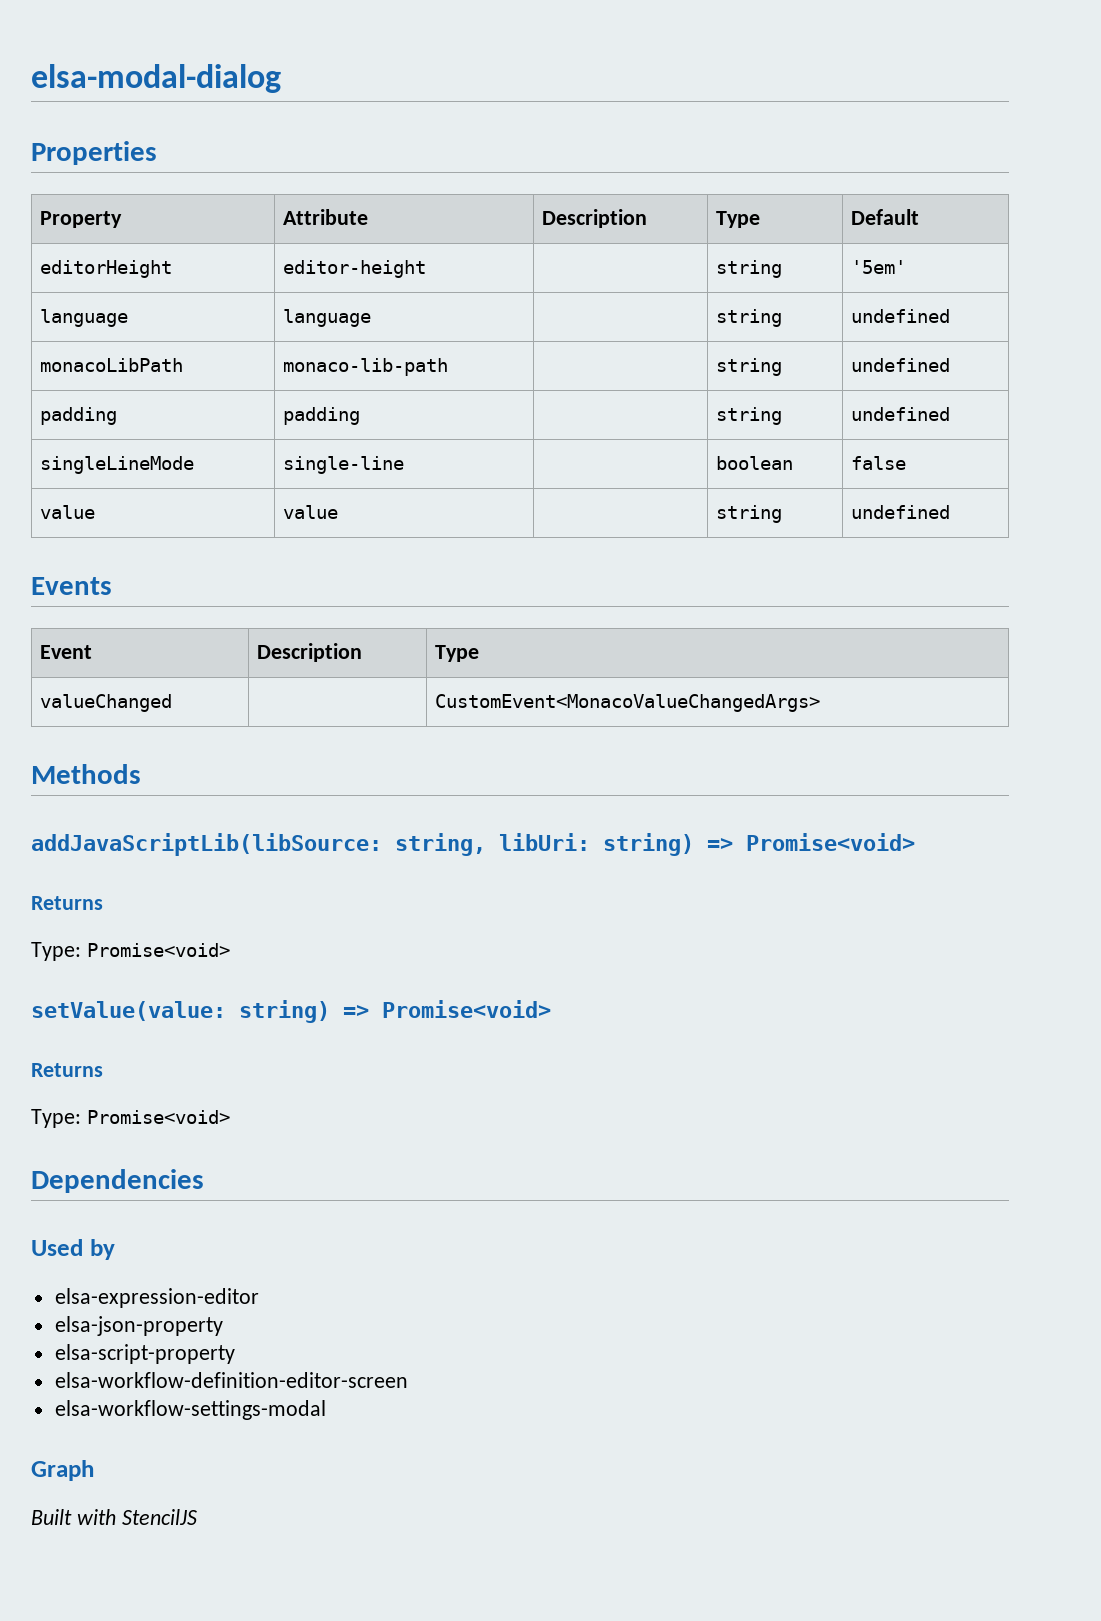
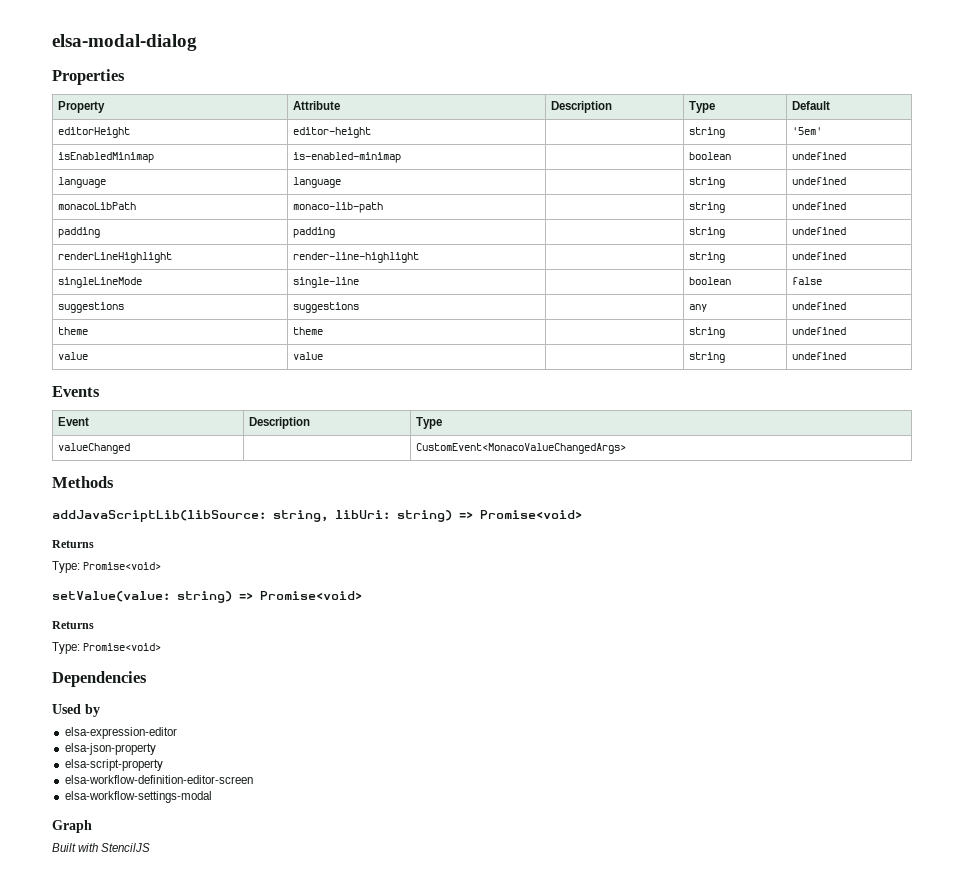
(906, 267) none -> [58,152,155,163] [293,152,402,163] [689,152,732,160] [792,152,847,160] // isEnabledMinimap | is-enabled-minimap | | boolean | undefined
(950, 414) none -> [58,252,173,263] [293,252,420,263] [689,252,726,263] [792,252,847,260] // renderLineHighlight | render-line-highlight | | string | undefined
(906, 463) none -> [58,302,125,313] [293,302,360,313] [689,304,708,312] [792,302,847,310] [58,327,89,335] [293,327,324,335] [689,327,726,338] [792,327,847,335] // suggestions | suggestions | | any | undefined // theme | theme | | string | undefined

